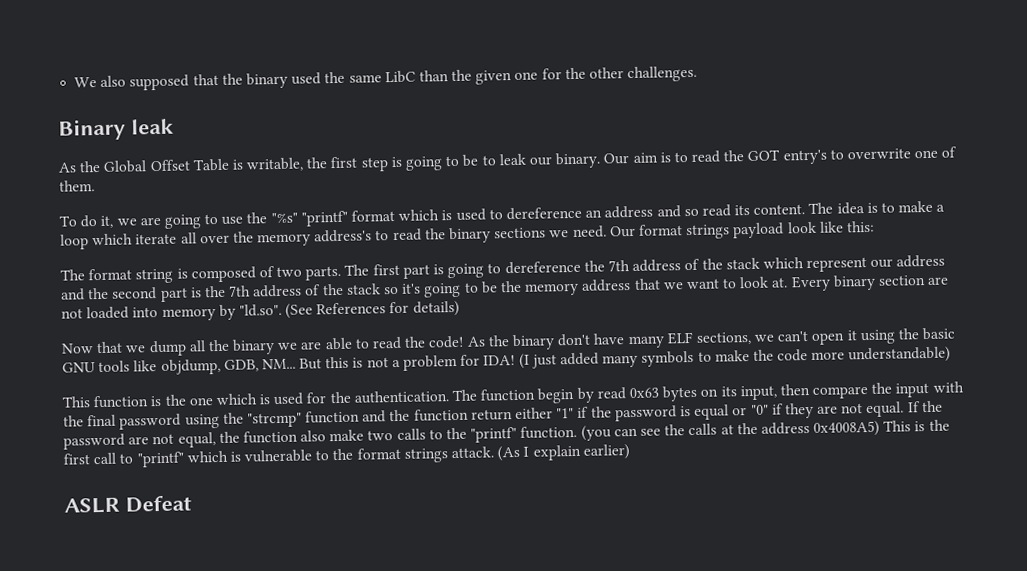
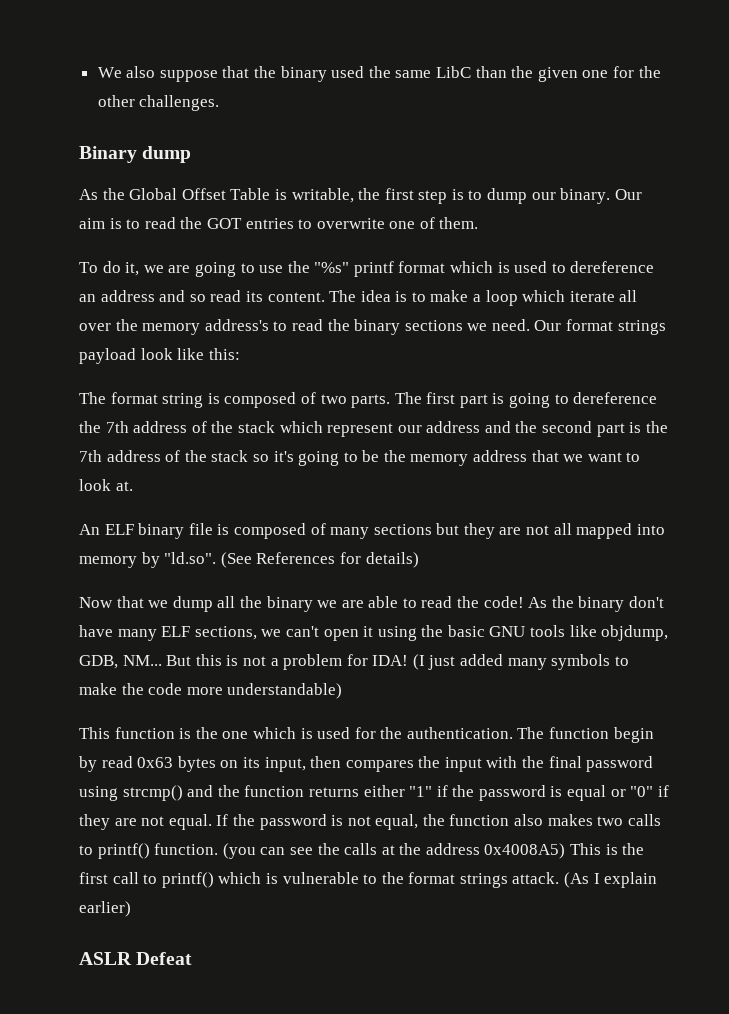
[129,74,190,91] supposed -> [159,70,218,82] suppose
[131,118,174,135] leak -> [142,146,192,163] dump
[405,153,526,171] going to be to leak -> [468,188,528,204] to dump
[782,149,827,165] entry's -> [245,218,294,229] entries
[300,210,348,227] "printf" -> [353,261,394,277] printf
[790,274,950,292] [61,306,130,320] Every binary section are not loaded -> [79,523,633,539] // An ELF binary file is composed of many sections but they are not all mapped
[812,386,869,399] compare -> [345,760,414,772] compares
[222,410,361,428] the "strcmp" function -> [122,785,183,801] strcmp()
[470,409,513,421] return -> [308,787,359,797] returns
[128,436,150,445] are -> [331,815,344,826] is
[329,429,365,442] make -> [547,814,593,826] makes
[446,426,518,443] the "printf" -> [97,843,150,859] printf()
[136,451,185,468] "printf" -> [161,872,214,888] printf()

